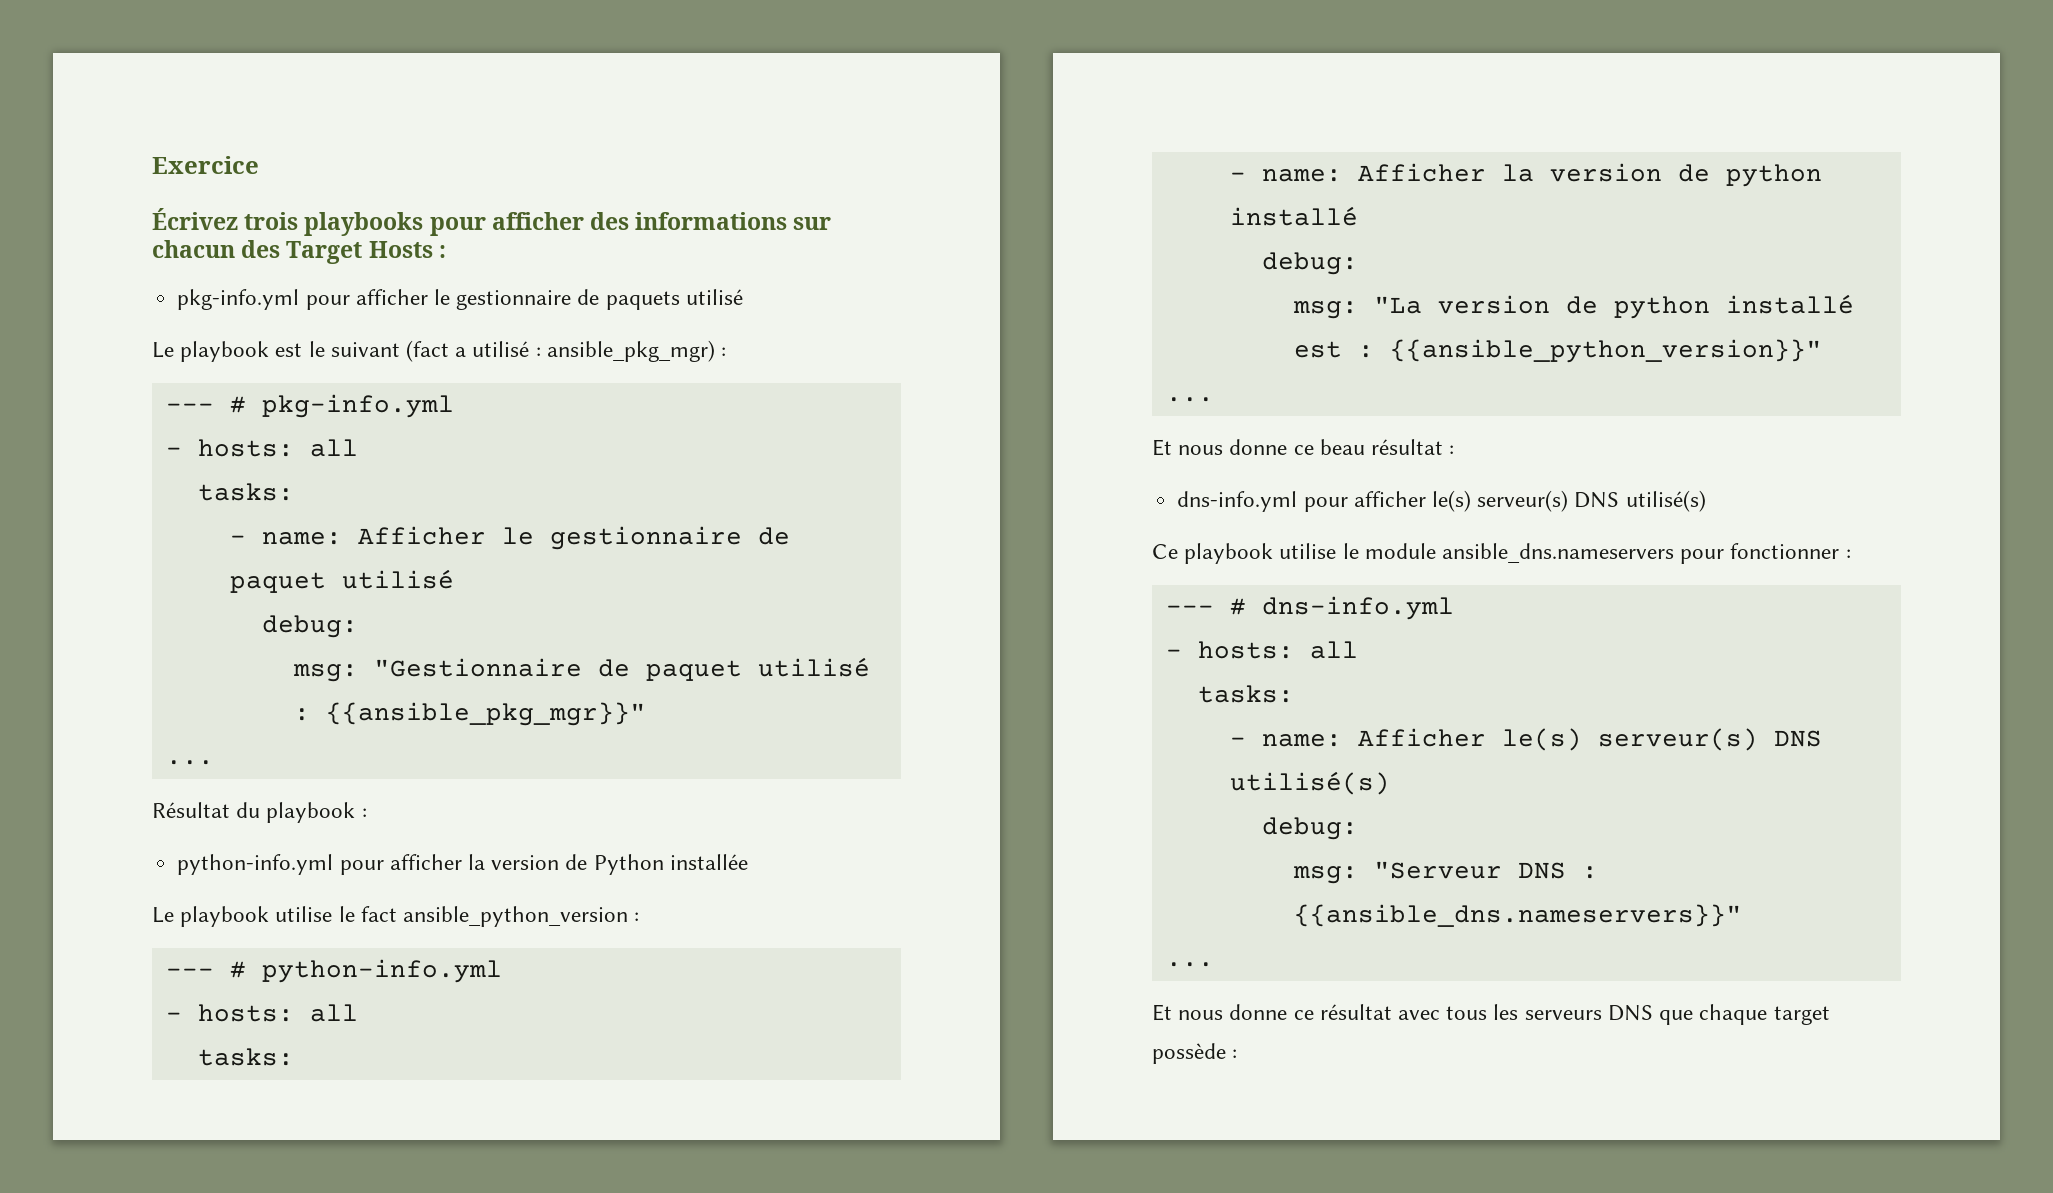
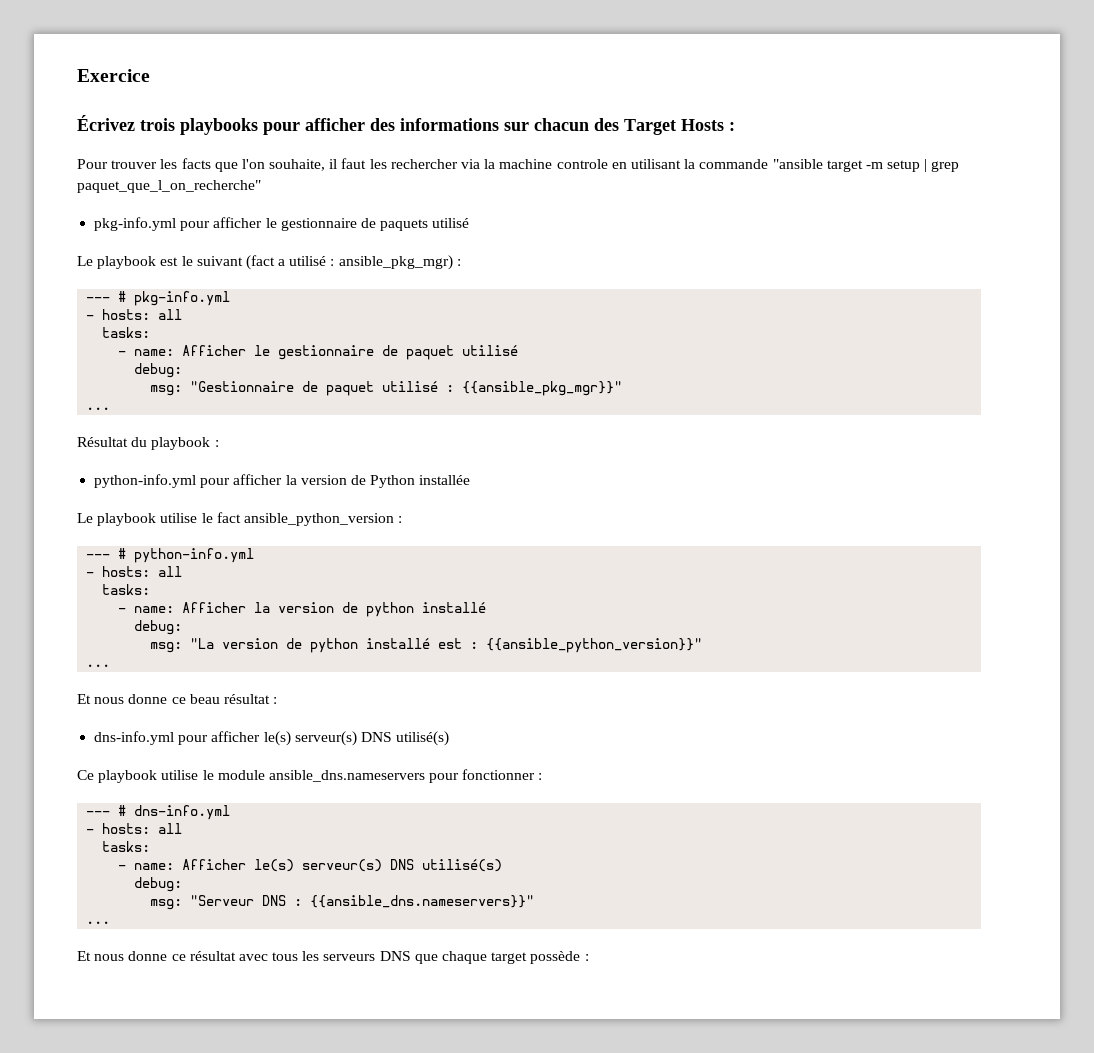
(446, 251) none -> [77,158,960,172] [77,180,261,193] // Pour trouver les facts que l'on souhaite, il faut les rechercher via la machine controle en utilisant la commande "ansible target -m setup | grep paquet_que_l_on_recherche"

